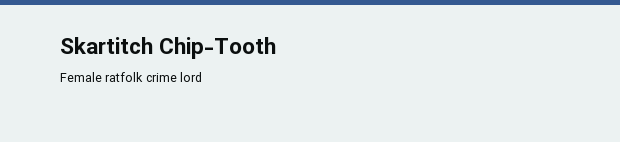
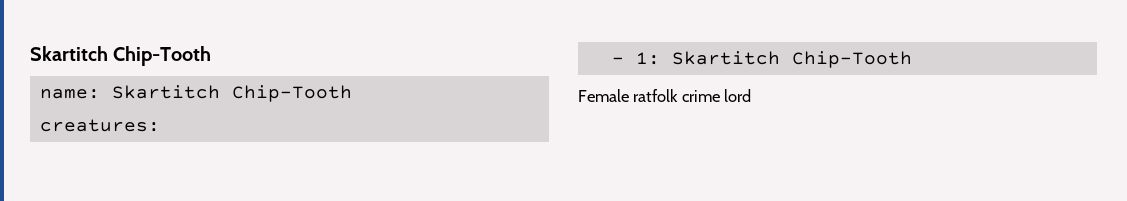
[60,37,277,59] Skartitch Chip-Tooth -> [30,46,212,66] [39,85,352,102] [39,119,160,132] [611,51,912,68] Skartitch Chip-Tooth // name: Skartitch Chip-Tooth // creatures: // - 1: Skartitch Chip-Tooth

